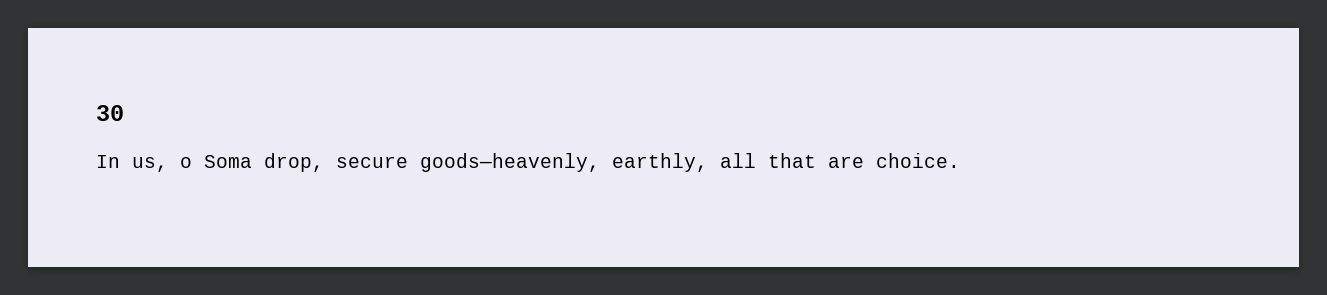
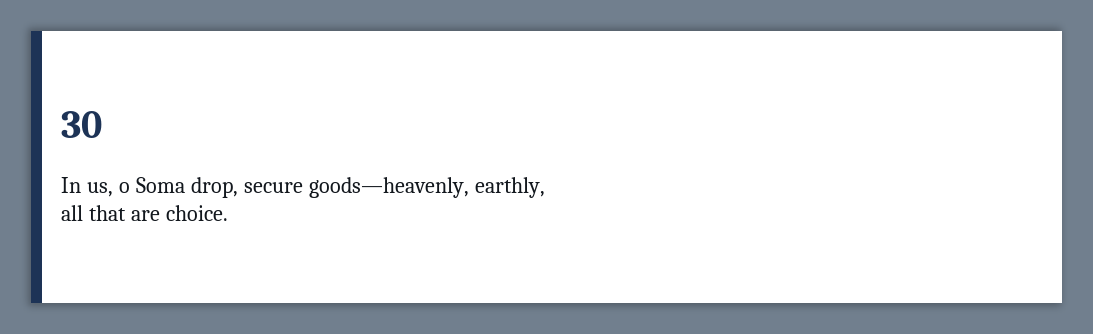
(708, 162) none -> (545, 187) //

